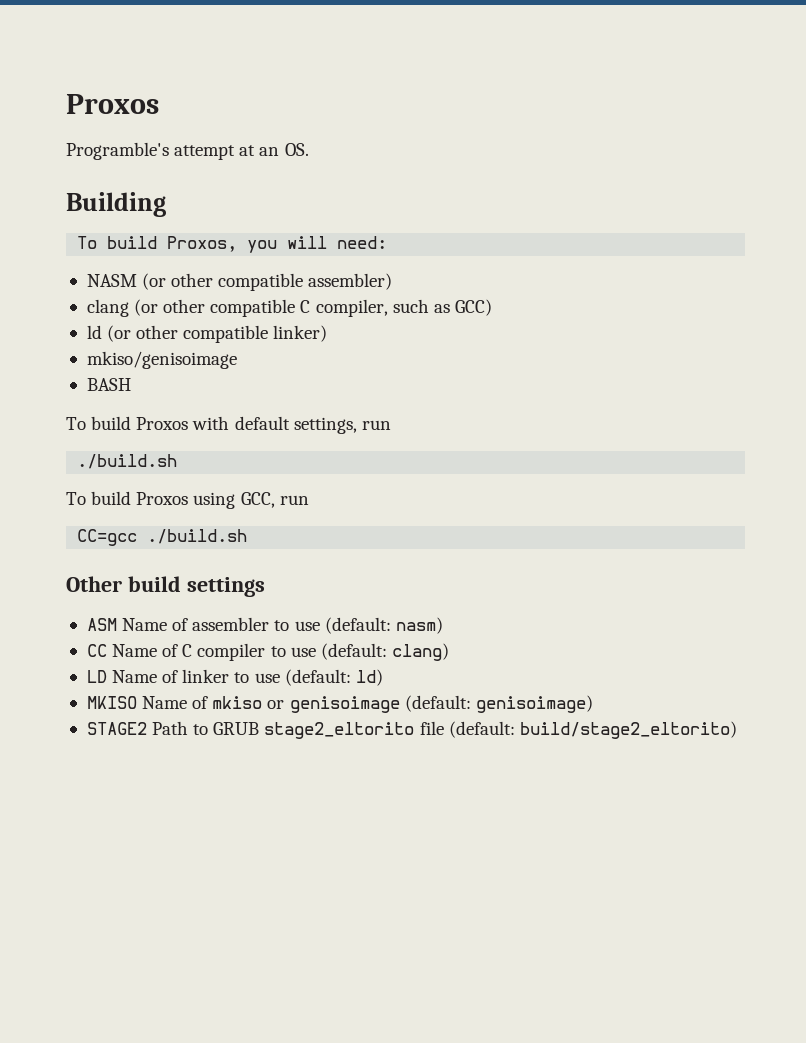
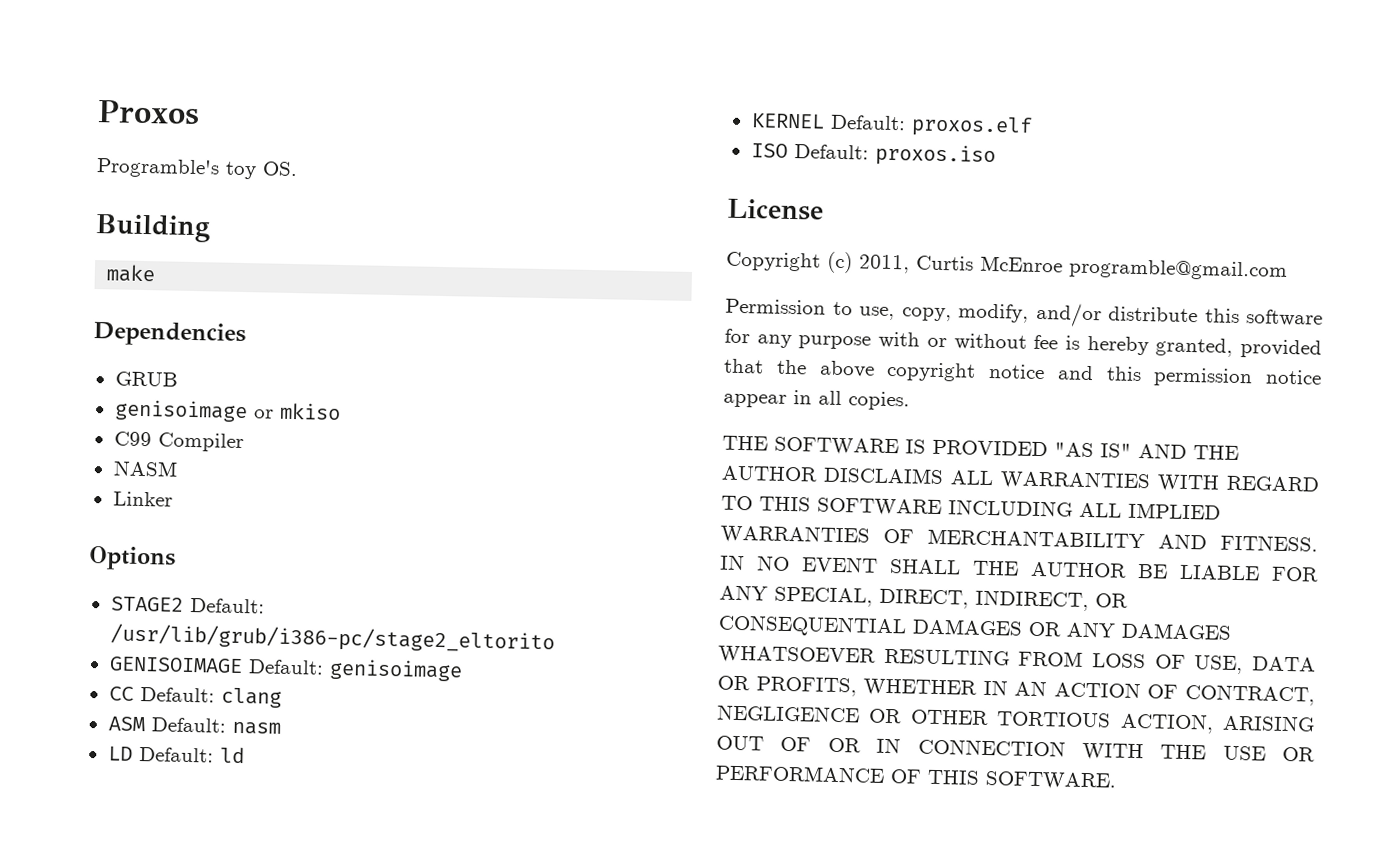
[174,145,280,160] attempt at an -> [225,161,257,180] toy
[77,236,388,253] [86,273,393,291] [86,299,492,317] [86,325,328,343] [86,351,237,369] [86,378,131,391] [66,416,391,434] [77,454,178,469] [66,491,309,509] [77,529,248,546] [66,576,265,597] [86,617,443,634] [86,643,449,661] [86,669,383,686] [86,695,593,713] [86,721,737,739] To build Proxos, you will need: // NASM (or other compatible assembler) // clang (or other compatible C compiler, such as GCC) // ld (or other compatible linker) // mkiso/genisoimage // BASH // To build Proxos with default settings, run // ./build.sh // To build Proxos using GCC, run // CC=gcc ./build.sh // Other build settings // ASM Name of assembler to use (default: nasm) // CC Name of C compiler to use (default: clang) // LD Name of linker to use (default: ld) // MKISO Name of mkiso or genisoimage (default: genisoimage) // STAGE2 Path to GRUB stage2_eltorito file (default: build/stage2_eltorito) -> [106,264,157,283] [93,321,246,348] [114,371,178,387] [113,399,341,423] [113,431,244,453] [112,460,178,477] [112,491,173,507] [88,545,176,571] [110,596,265,614] [109,623,555,655] [108,656,463,682] [108,686,282,708] [107,716,281,735] [107,746,245,764] [750,113,1033,138] [750,143,996,168] [727,198,824,221] [726,251,1288,281] [725,298,1323,328] [724,328,1322,359] [723,358,1322,388] [723,390,910,411] [722,435,1239,461] [721,465,1320,492] [721,495,1221,520] [720,524,1318,552] [720,554,1319,582] [719,584,1128,612] [718,614,1232,640] [718,645,1316,675] [717,675,1315,706] [717,704,1315,734] [716,735,1315,762] [715,764,1117,790] make // Dependencies // GRUB // genisoimage or mkiso // C99 Compiler // NASM // Linker // Options // STAGE2 Default: /usr/lib/grub/i386-pc/stage2_eltorito // GENISOIMAGE Default: genisoimage // CC Default: clang // ASM Default: nasm // LD Default: ld // KERNEL Default: proxos.elf // ISO Default: proxos.iso // License // Copyright (c) 2011, Curtis McEnroe programble@gmail.com // Permission to use, copy, modify, and/or distribute this software for any purpose with or without fee is hereby granted, provided that the above copyright notice and this permission notice appear in all copies. // THE SOFTWARE IS PROVIDED "AS IS" AND THE AUTHOR DISCLAIMS ALL WARRANTIES WITH REGARD TO THIS SOFTWARE INCLUDING ALL IMPLIED WARRANTIES OF MERCHANTABILITY AND FITNESS. IN NO EVENT SHALL THE AUTHOR BE LIABLE FOR ANY SPECIAL, DIRECT, INDIRECT, OR CONSEQUENTIAL DAMAGES OR ANY DAMAGES WHATSOEVER RESULTING FROM LOSS OF USE, DATA OR PROFITS, WHETHER IN AN ACTION OF CONTRACT, NEGLIGENCE OR OTHER TORTIOUS ACTION, ARISING OUT OF OR IN CONNECTION WITH THE USE OR PERFORMANCE OF THIS SOFTWARE.

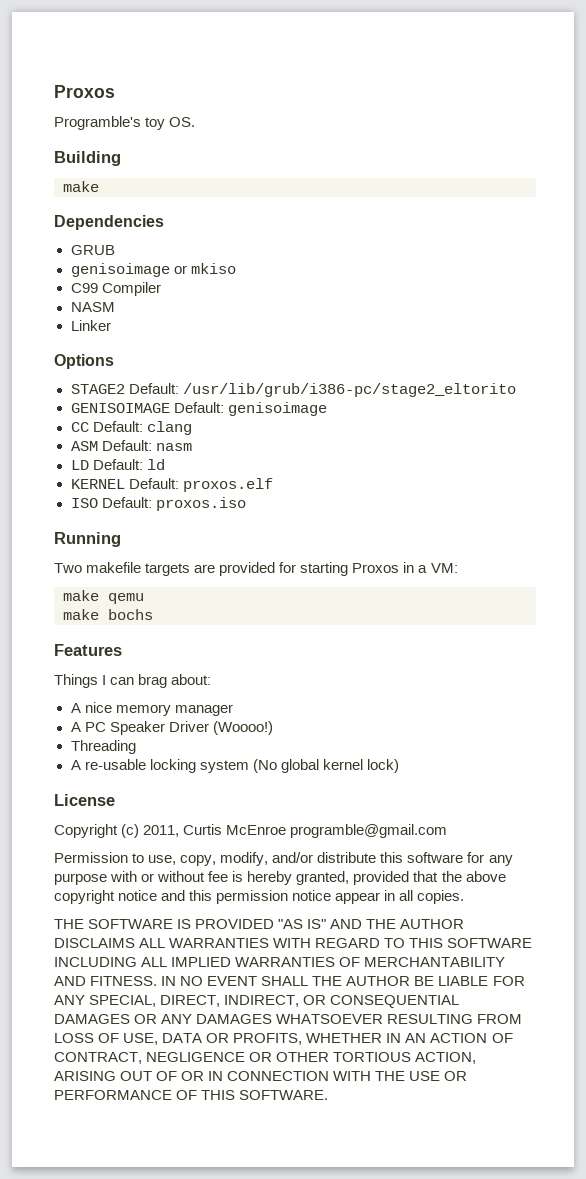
(996, 155) none -> [54,532,121,547] [54,562,458,576] [63,590,144,604] [63,609,153,620] [54,644,122,656] [54,674,212,688] [70,702,233,716] [70,721,273,735] [70,740,136,754] [70,759,399,773] // Running // Two makefile targets are provided for starting Proxos in a VM: // make qemu // make bochs // Features // Things I can brag about: // A nice memory manager // A PC Speaker Driver (Woooo!) // Threading // A re-usable locking system (No global kernel lock)

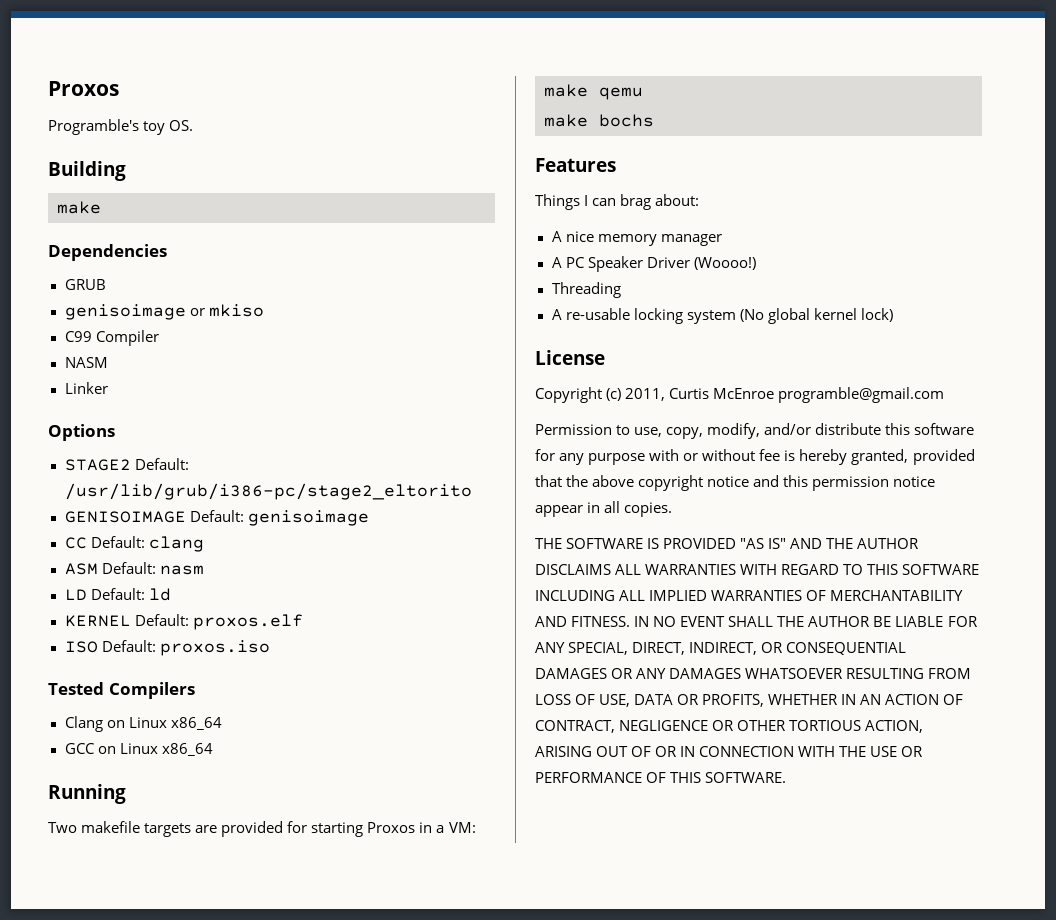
(246, 504) none -> [48,682,195,699] [64,716,222,732] [64,743,213,756] // Tested Compilers // Clang on Linux x86_64 // GCC on Linux x86_64

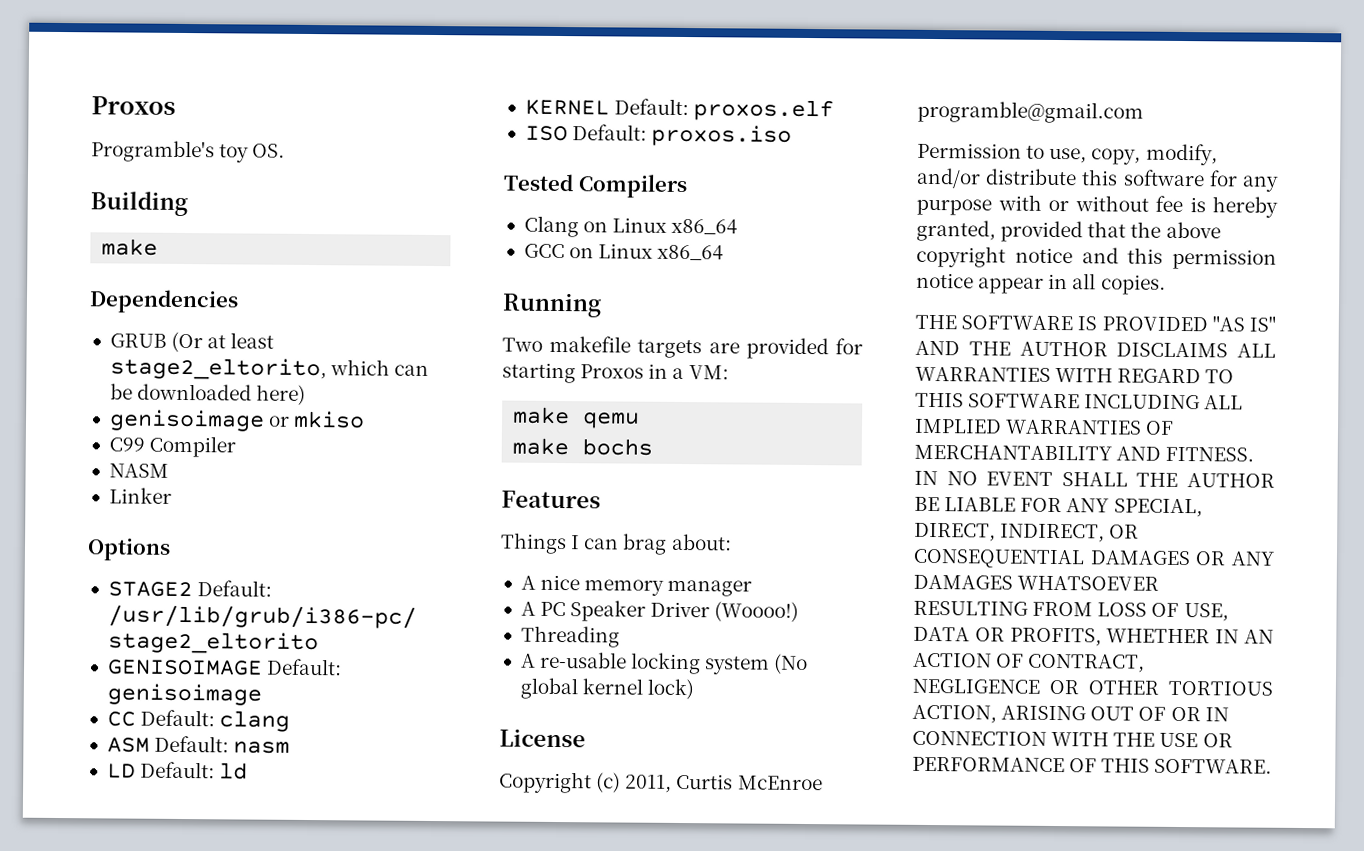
(106, 284) none -> [171,331,275,353] [109,357,430,381] [109,383,307,405] (Or at least stage2_eltorito, which can be downloaded here)

